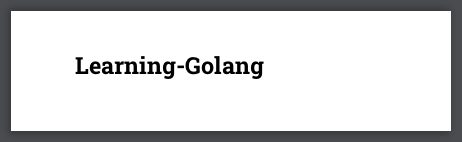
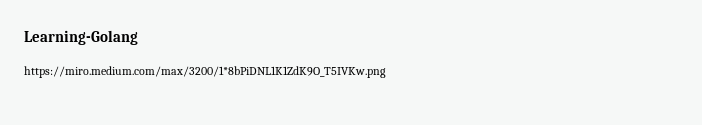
(264, 68) none -> [24,66,386,78] // https://miro.medium.com/max/3200/1*8bPiDNL1K1ZdK9O_T5IVKw.png

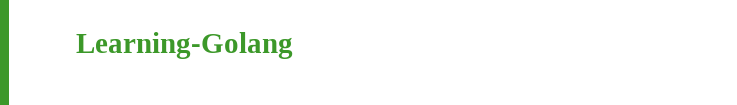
[24,66,386,78] // https://miro.medium.com/max/3200/1*8bPiDNL1K1ZdK9O_T5IVKw.png -> (293, 45) none

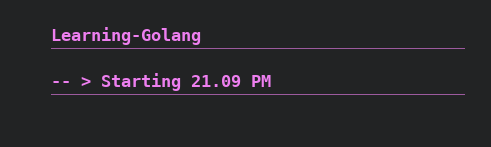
(293, 45) none -> [51,73,271,91] // -- > Starting 21.09 PM

